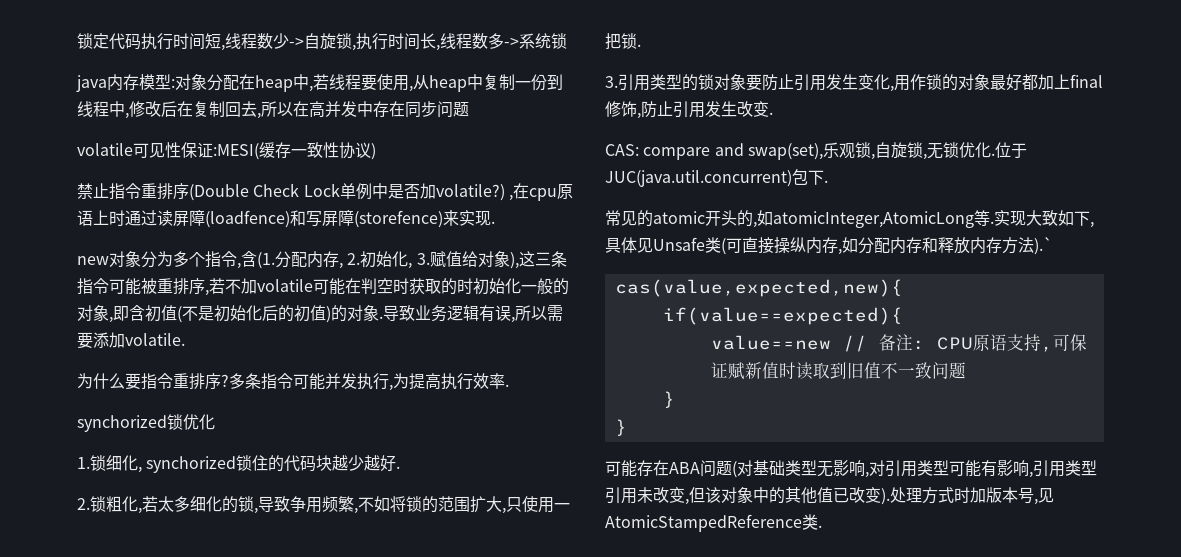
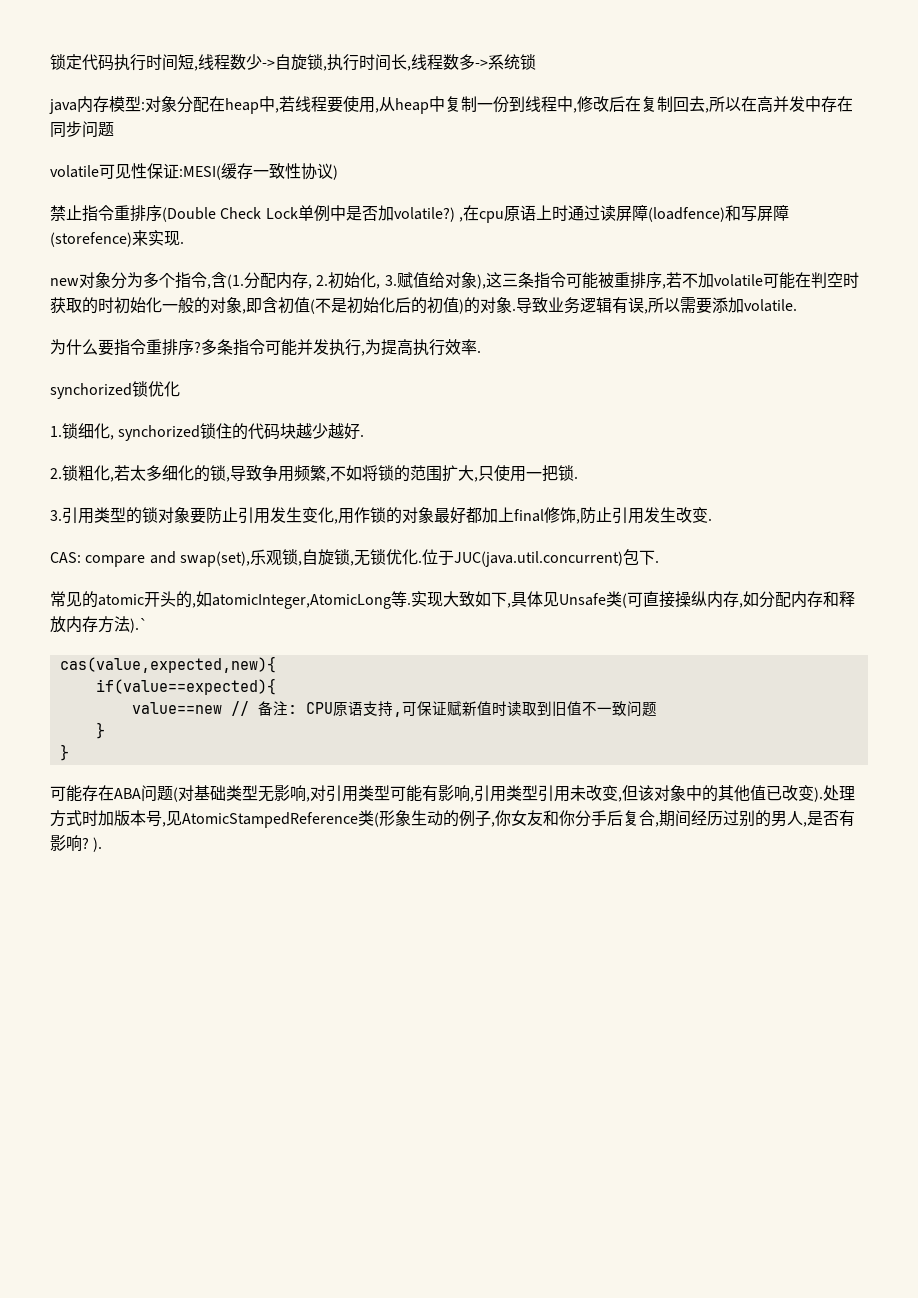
[818,525,822,528] . -> [374,810,855,827] [50,835,103,852] (形象生动的例子,你女友和你分手后复合,期间经历过别的男人,是否有影响? ).

